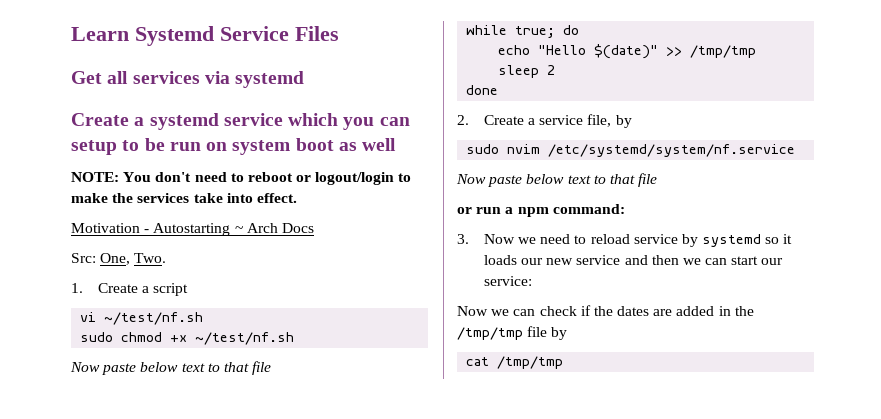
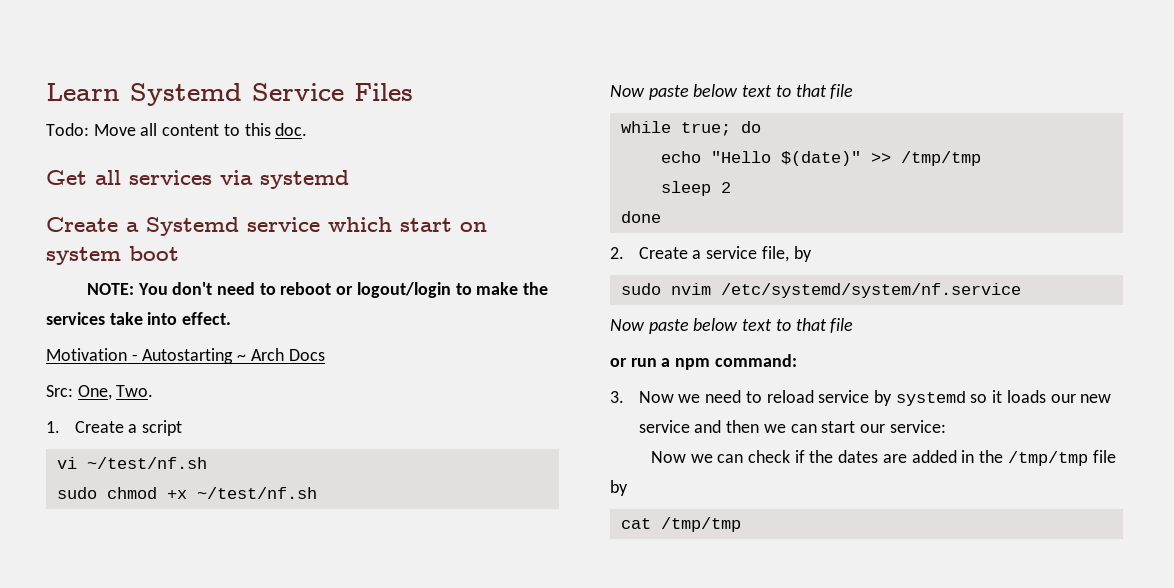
(339, 33) none -> [46,123,308,136] // Todo: Move all content to this doc.
[149,113,219,130] systemd -> [146,217,239,236] Systemd
[343,117,410,130] [71,138,201,155] you can setup to be run -> [400,218,452,232] start
[338,138,397,151] as well -> (179, 253) none

